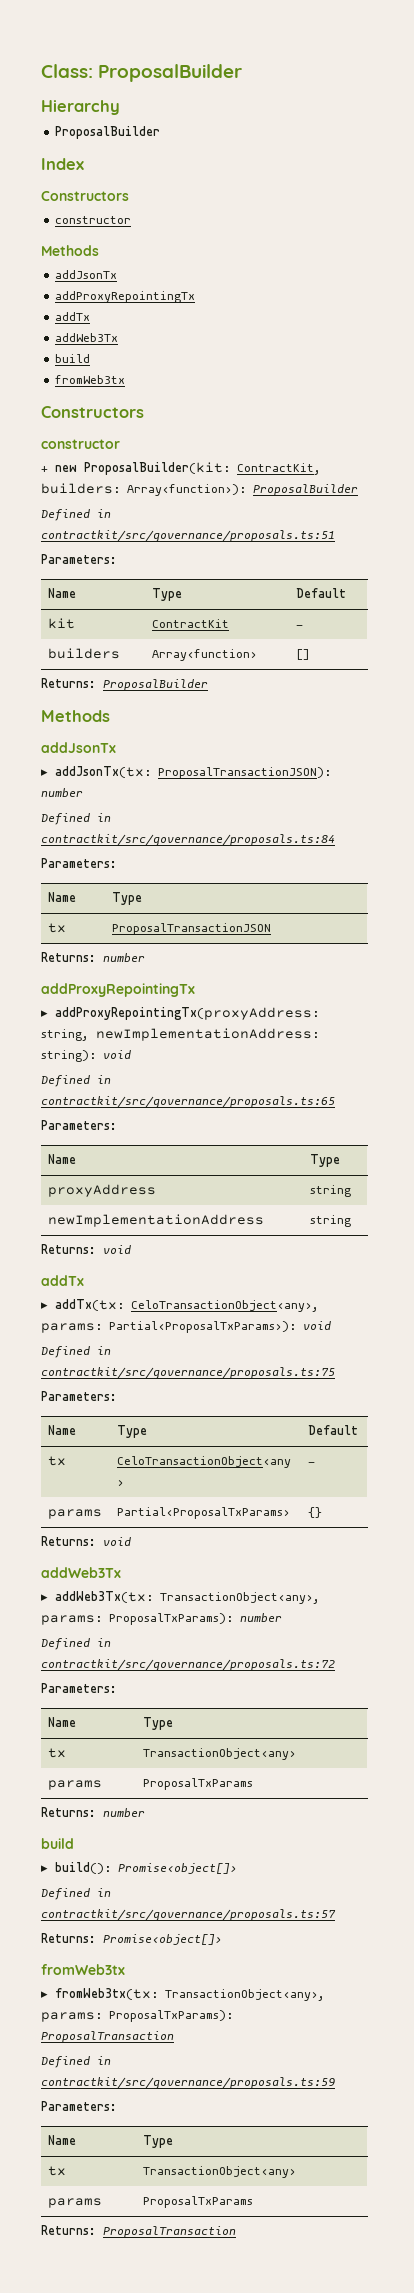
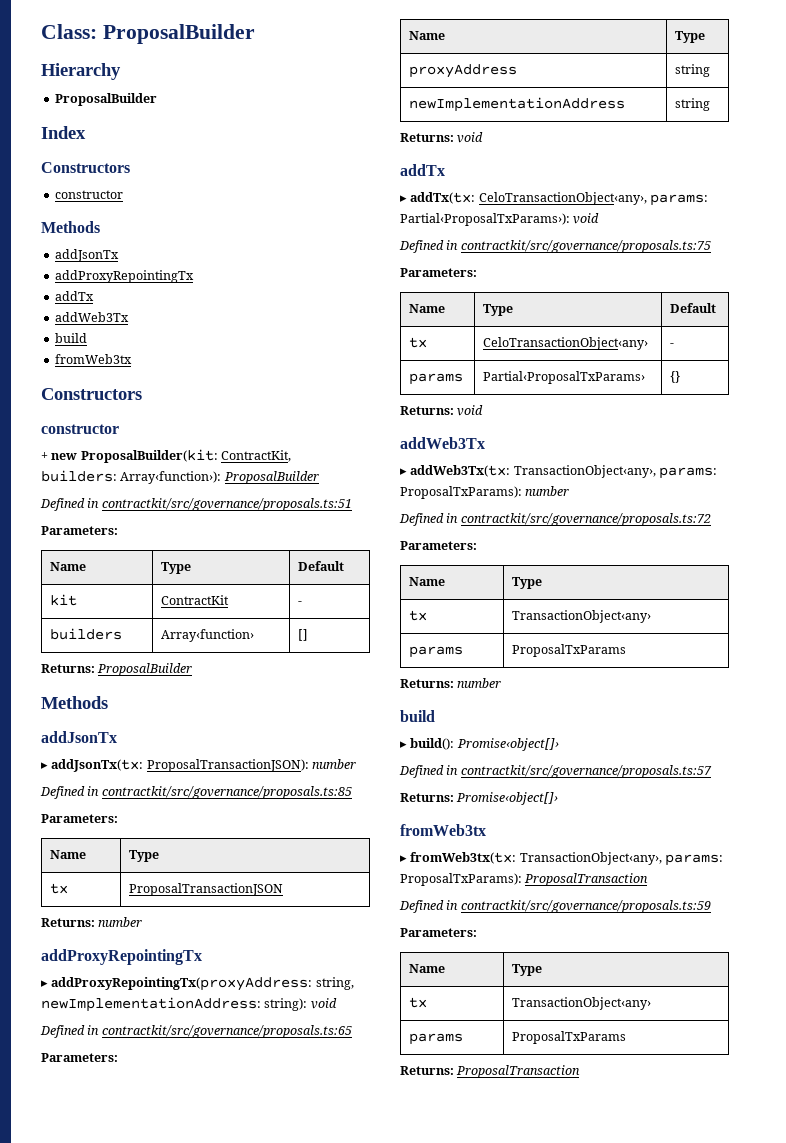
[41,834,335,846] contractkit/src/governance/proposals.ts:84 -> [101,786,352,799] contractkit/src/governance/proposals.ts:85

